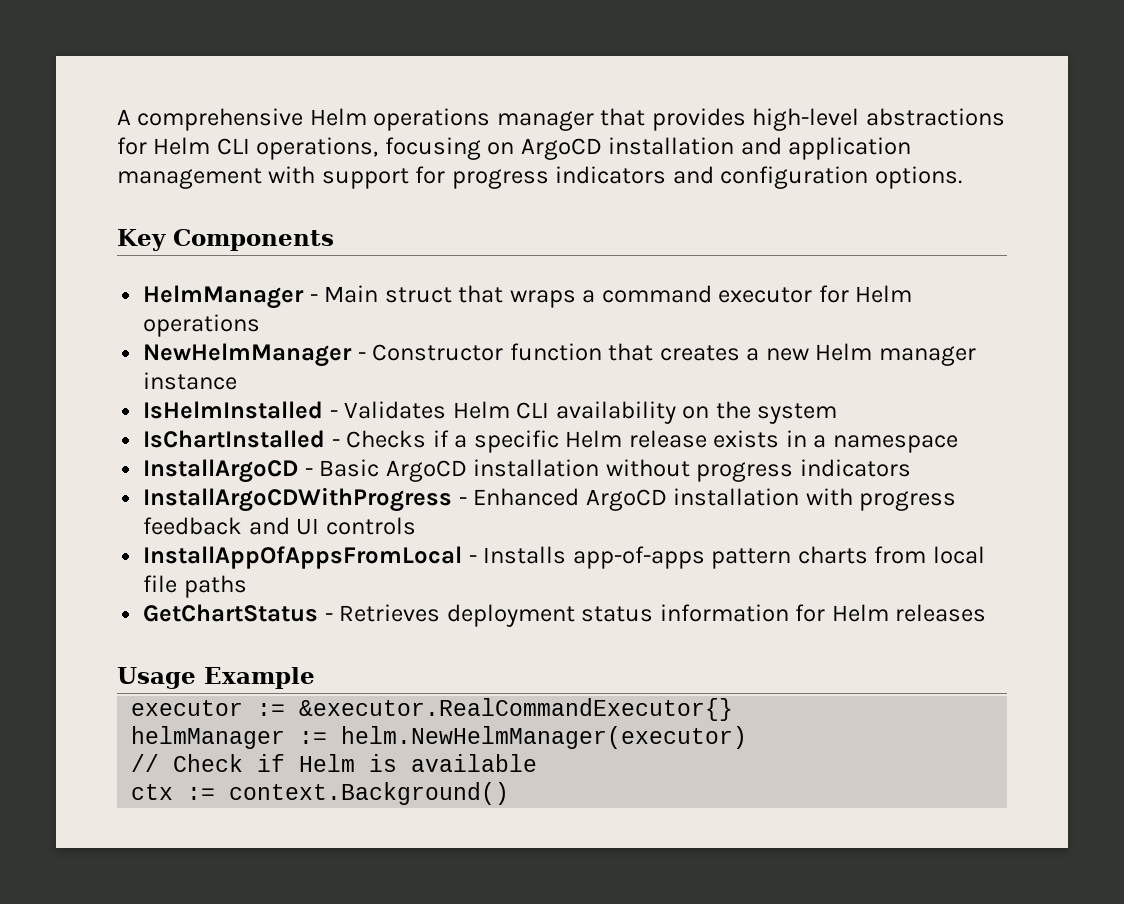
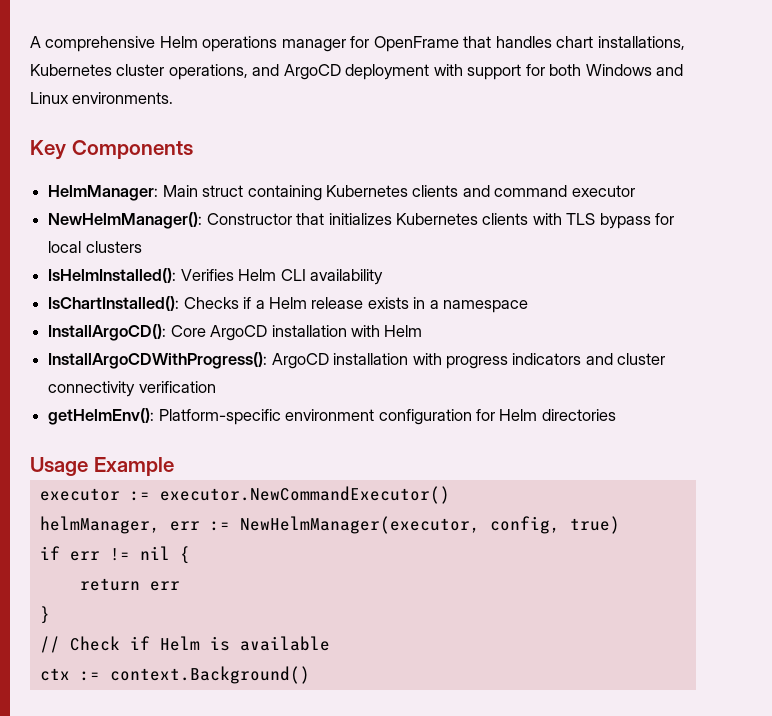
[600,108,1005,131] [117,137,912,160] [117,166,962,189] [117,229,334,251] [143,285,913,309] [143,314,261,337] [143,343,976,367] [143,372,238,390] [143,401,838,424] [143,430,340,448] that provides high-level abstractions for Helm CLI operations, focusing on ArgoCD installation and application management with support for progress indicators and configuration options. // Key Components // HelmManager - Main struct that wraps a command executor for Helm operations // NewHelmManager - Constructor function that creates a new Helm manager instance // IsHelmInstalled - Validates Helm CLI availability on the system // IsChartInstalled - -> [350,36,685,52] [30,64,684,80] [30,92,174,104] [30,140,193,160] [48,185,635,201] [48,212,675,229] [48,241,142,253] [48,268,383,285] [48,296,180,311] for OpenFrame that handles chart installations, Kubernetes cluster operations, and ArgoCD deployment with support for both Windows and Linux environments. // Key Components // HelmManager: Main struct containing Kubernetes clients and command executor // NewHelmManager(): Constructor that initializes Kubernetes clients with TLS bypass for local clusters // IsHelmInstalled(): Verifies Helm CLI availability // IsChartInstalled():
[473,430,559,453] specific -> (265, 304) none
[143,459,911,483] [143,487,957,512] [143,517,416,535] [143,546,985,569] [143,575,247,598] [143,604,987,627] InstallArgoCD - Basic ArgoCD installation without progress indicators // InstallArgoCDWithProgress - Enhanced ArgoCD installation with progress feedback and UI controls // InstallAppOfAppsFromLocal - Installs app-of-apps pattern charts from local file paths // GetChartStatus - Retrieves deployment status information for Helm releases -> [48,324,423,341] [48,352,666,369] [48,381,216,397] [48,408,616,425] InstallArgoCD(): Core ArgoCD installation with Helm // InstallArgoCDWithProgress(): ArgoCD installation with progress indicators and cluster connectivity verification // getHelmEnv(): Platform-specific environment configuration for Helm directories
[299,698,734,721] [131,726,748,749] &executor.RealCommandExecutor{} // helmManager := helm.NewHelmManager(executor) -> [159,486,450,504] [39,516,620,534] [39,546,190,564] [79,578,180,591] [39,606,50,624] executor.NewCommandExecutor() // helmManager, err := NewHelmManager(executor, config, true) // if err != nil { // return err // }

